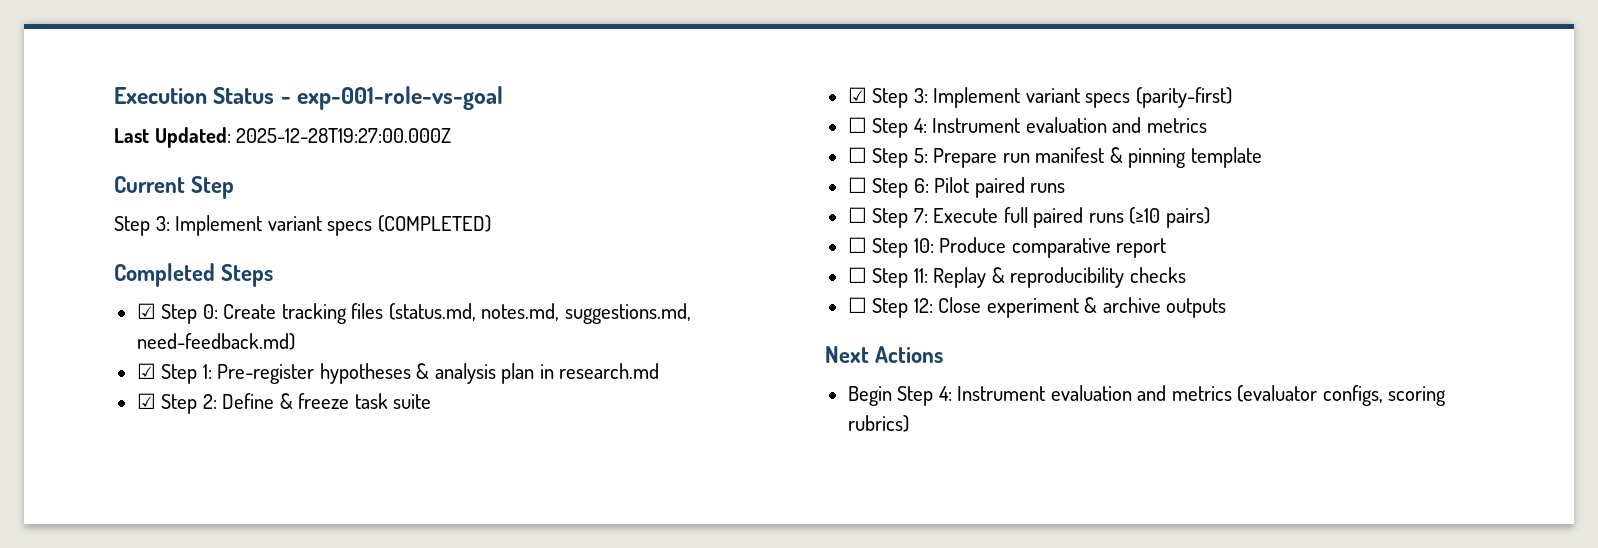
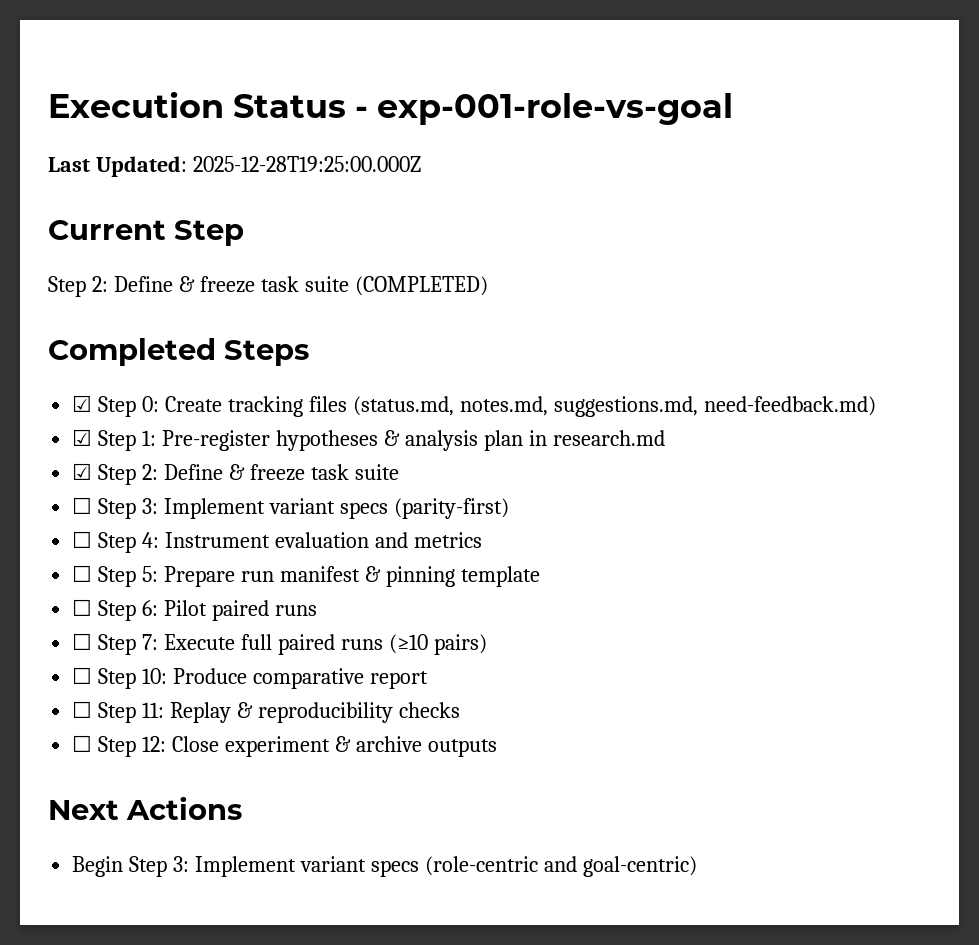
[236,128,452,143] 2025-12-28T19:27:00.000Z -> [192,156,421,172] 2025-12-28T19:25:00.000Z
[155,215,373,236] 3: Implement variant specs -> [91,276,349,293] 2: Define & freeze task suite
[847,87,867,103] ☑ -> [72,497,93,514] ☐
[938,385,1447,406] [847,415,909,432] 4: Instrument evaluation and metrics (evaluator configs, scoring rubrics) -> [173,856,697,877] 3: Implement variant specs (role-centric and goal-centric)

